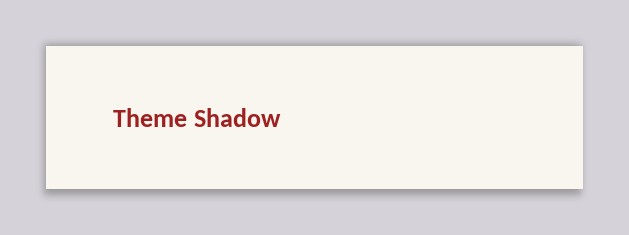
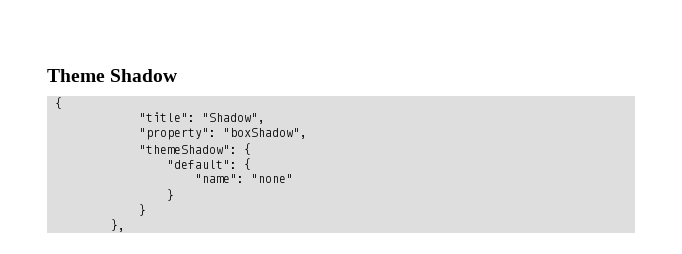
(281, 117) none -> [55,97,63,109] [139,112,266,124] [139,128,308,140] [139,143,252,155] [167,158,252,170] [195,174,294,183] [167,189,175,201] [139,204,147,216] [111,219,126,232] // { // "title": "Shadow", // "property": "boxShadow", // "themeShadow": { // "default": { // "name": "none" // } // } // },

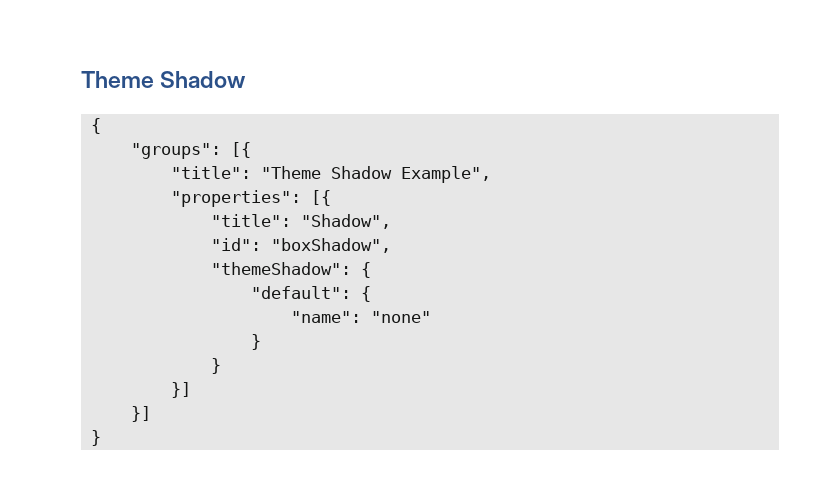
(63, 103) none -> [131,142,252,159] [171,166,492,183] [171,190,332,207] // "groups": [{ // "title": "Theme Shadow Example", // "properties": [{
[139,128,217,140] "property": -> [211,238,262,251] "id":
[111,219,126,232] }, -> [171,382,192,398] [131,406,152,422] [91,430,102,446] }] // }] // }

